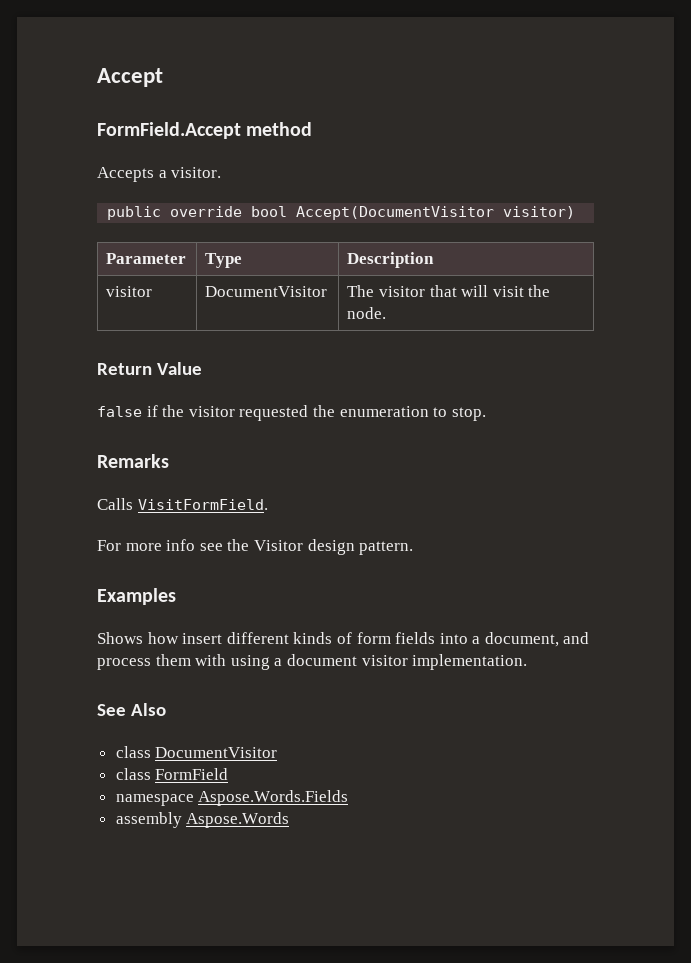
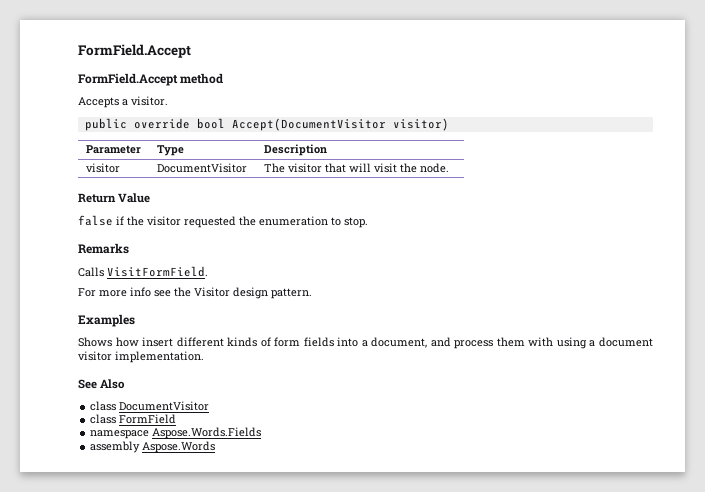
[97,68,163,87] Accept -> [78,44,191,58] FormField.Accept

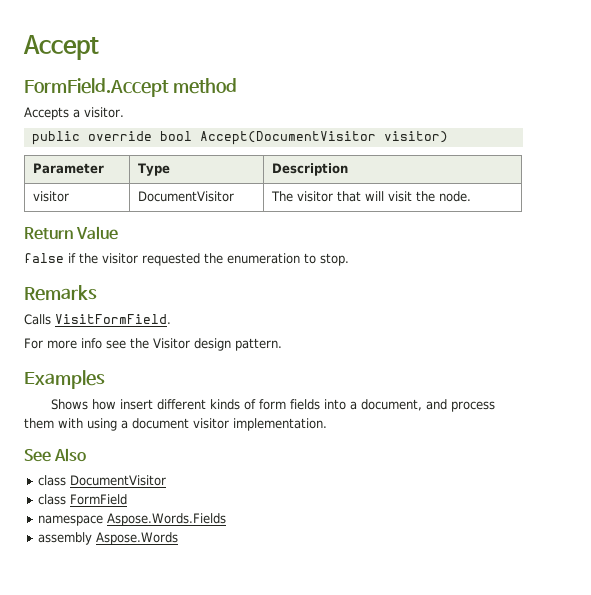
[78,44,191,58] FormField.Accept -> [23,35,99,60] Accept

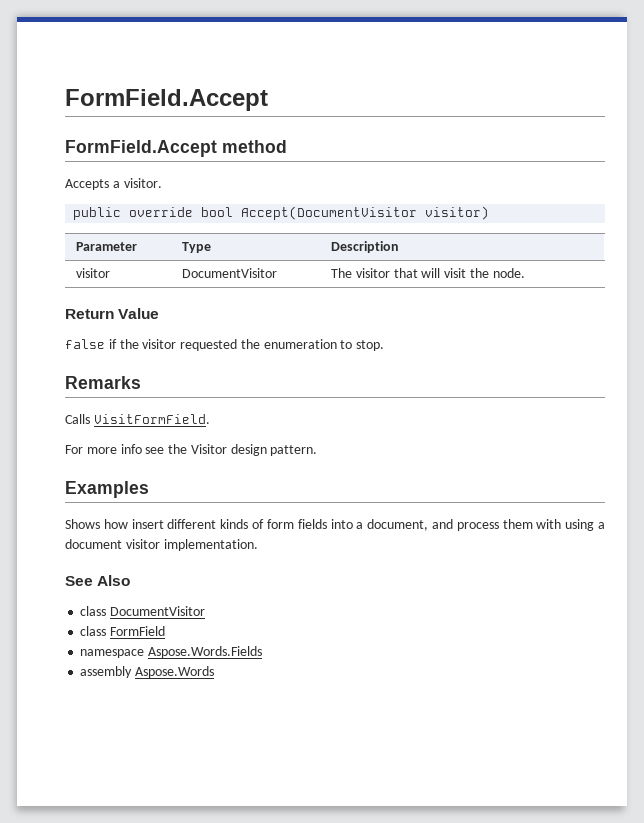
[23,35,99,60] Accept -> [65,89,268,111] FormField.Accept

